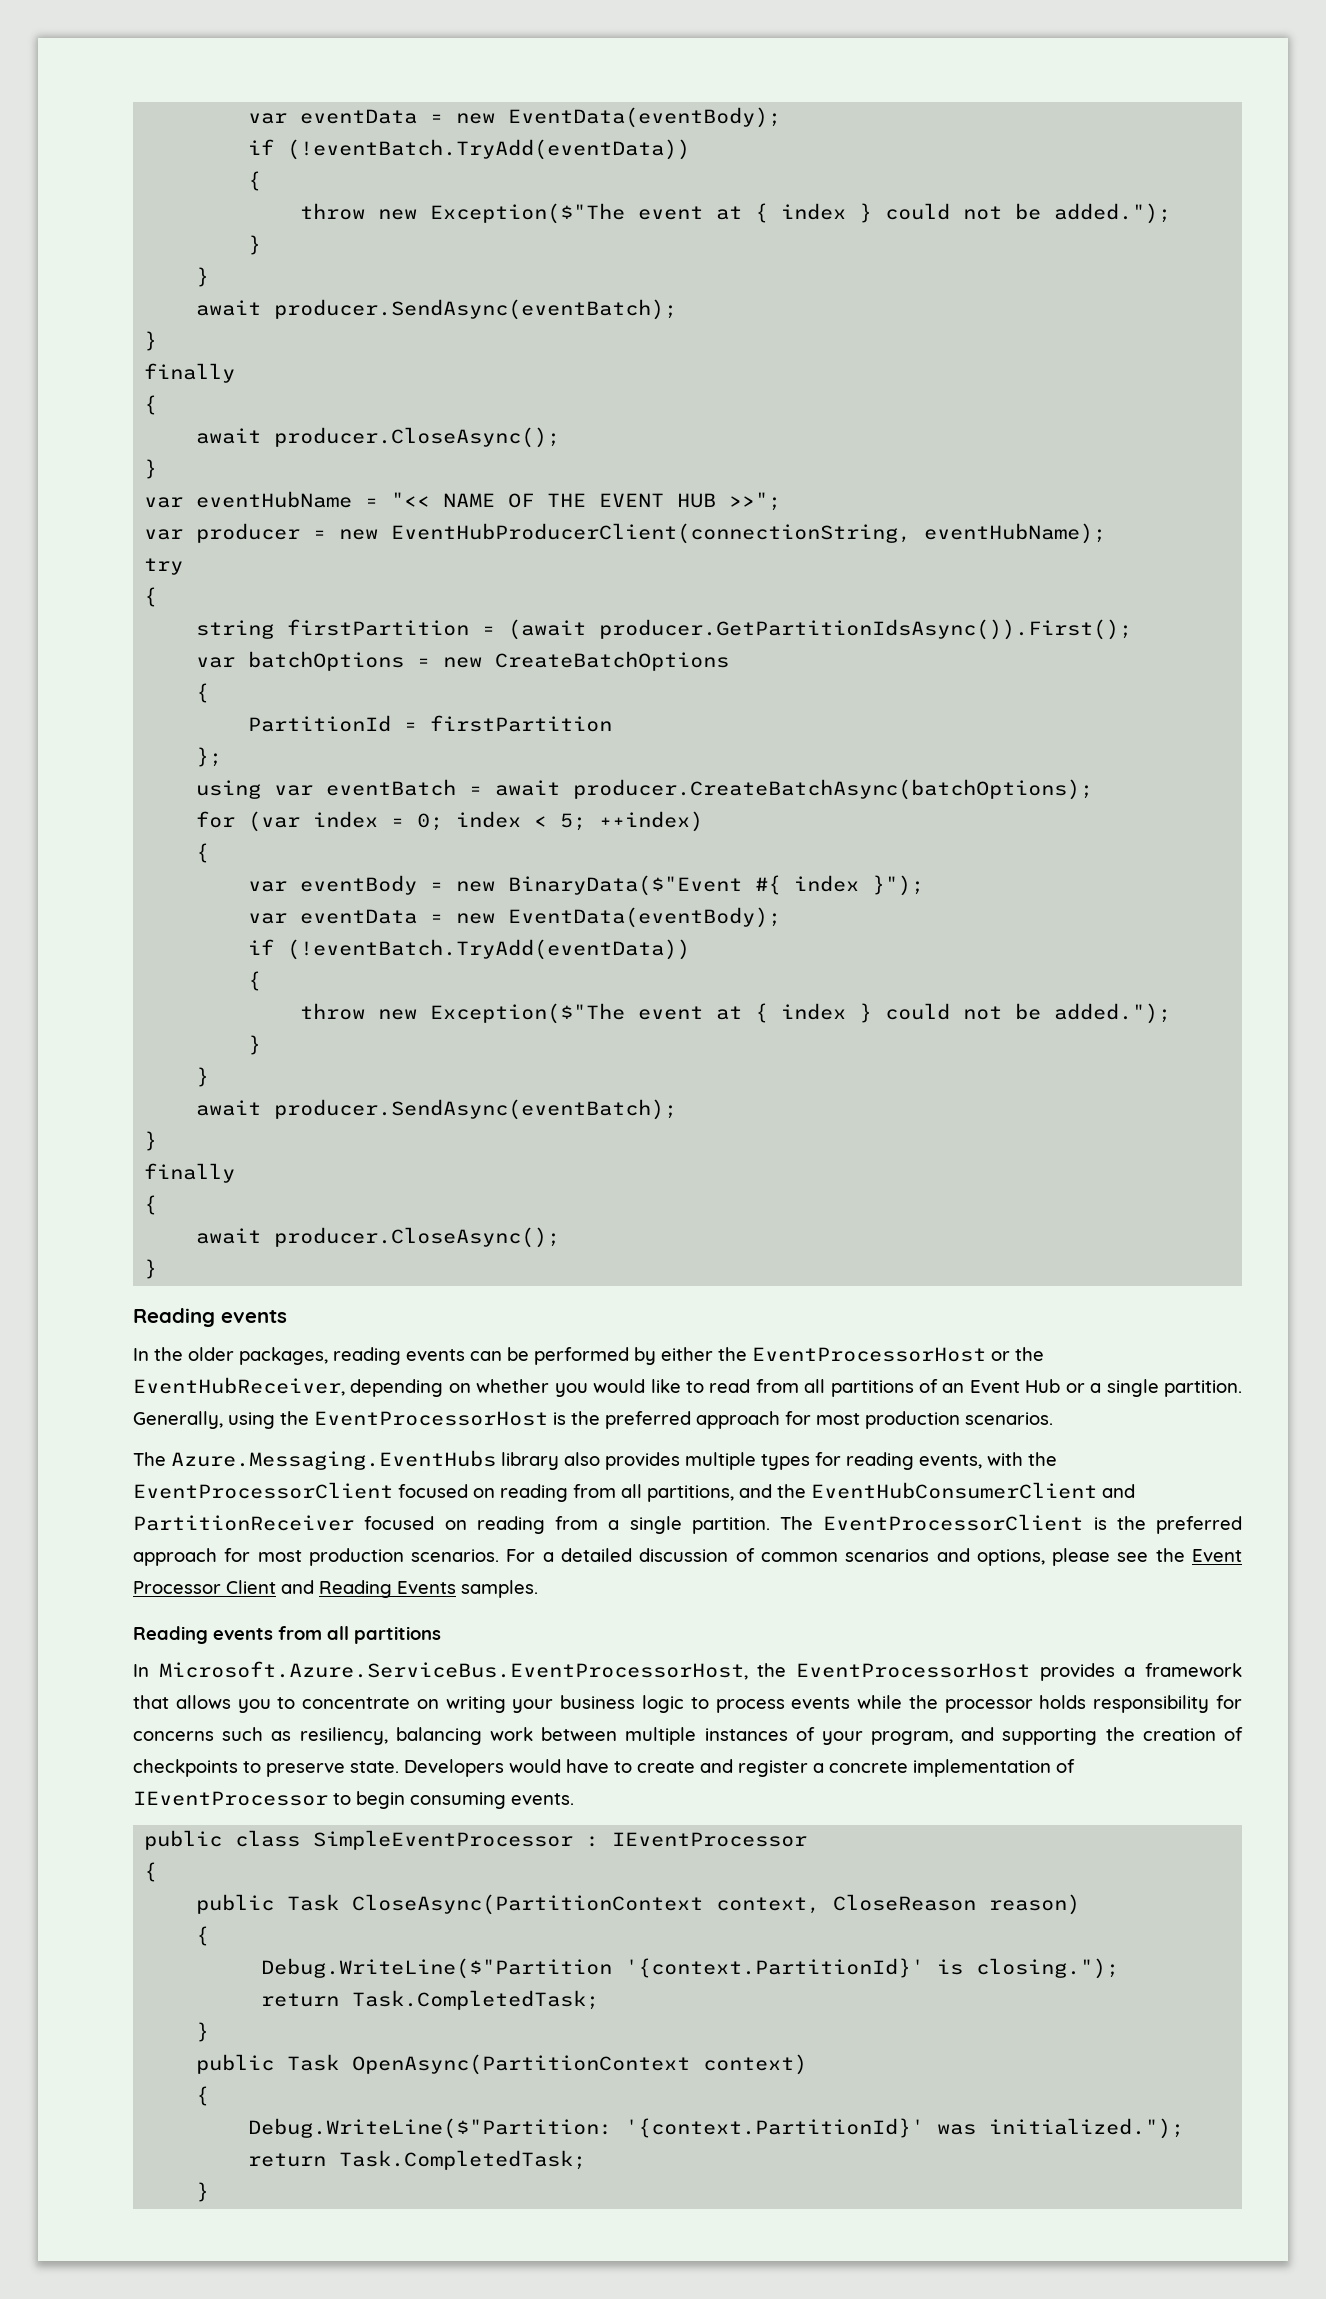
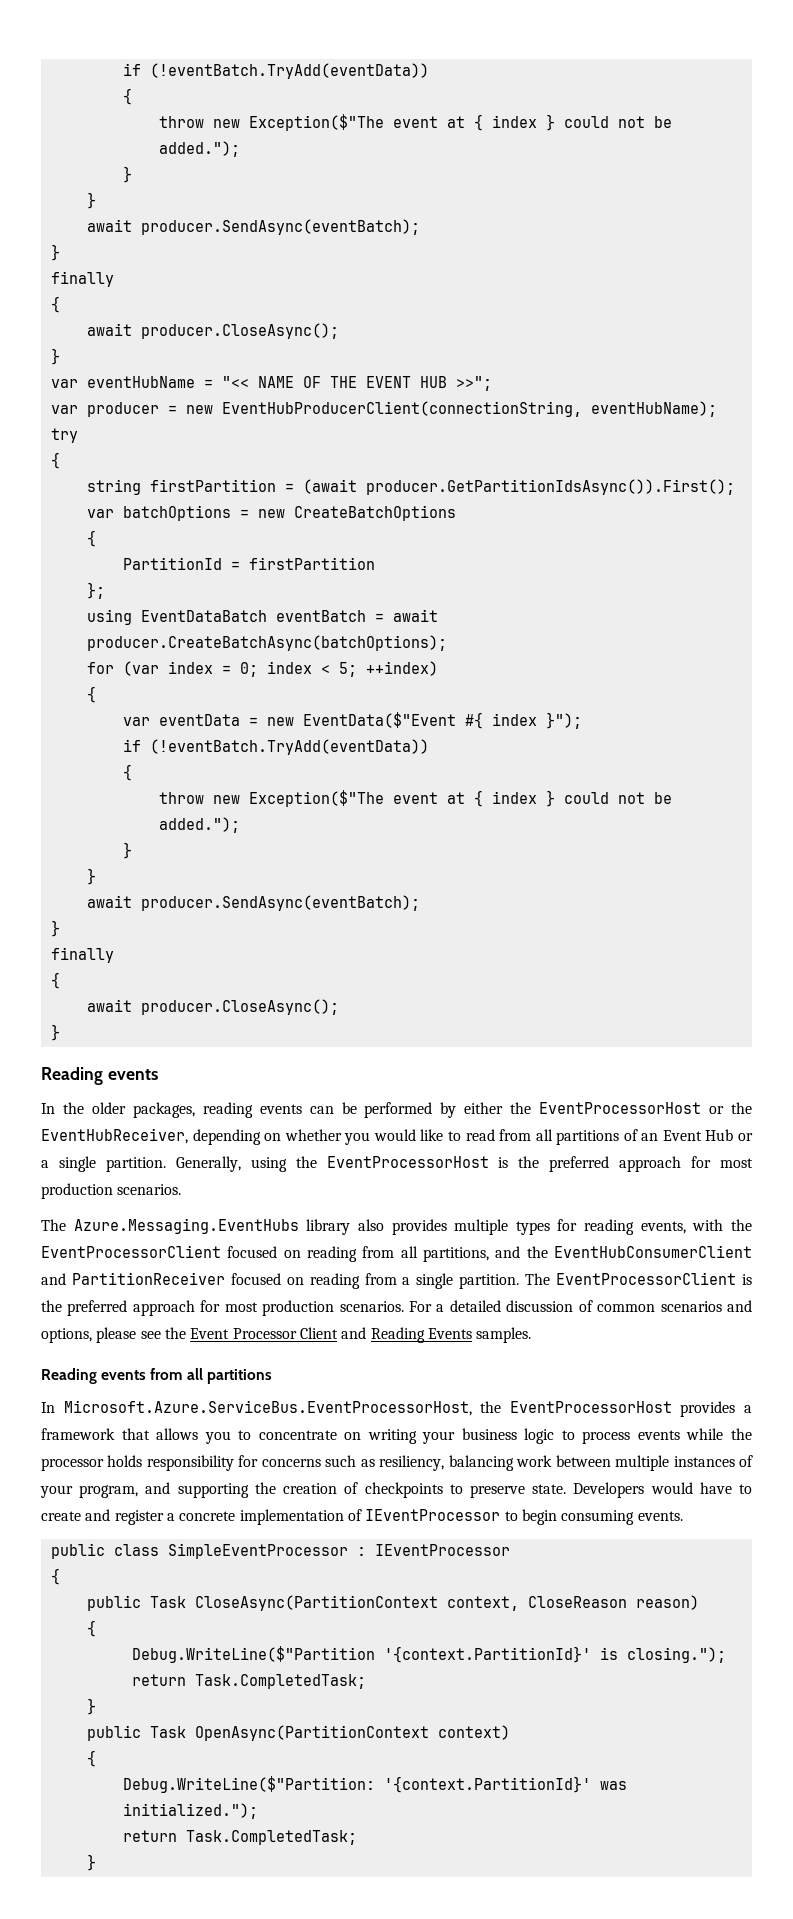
[248,107,782,128] var eventData = new EventData(eventBody); // -> (122, 69) none
[274,785,314,796] var -> [140,610,267,622] EventDataBatch
[300,875,743,896] eventBody = new BinaryData($"Event -> [158,712,456,728] eventData = new EventData($"Event
[248,907,782,928] // var eventData = new EventData(eventBody); -> (582, 720) none

